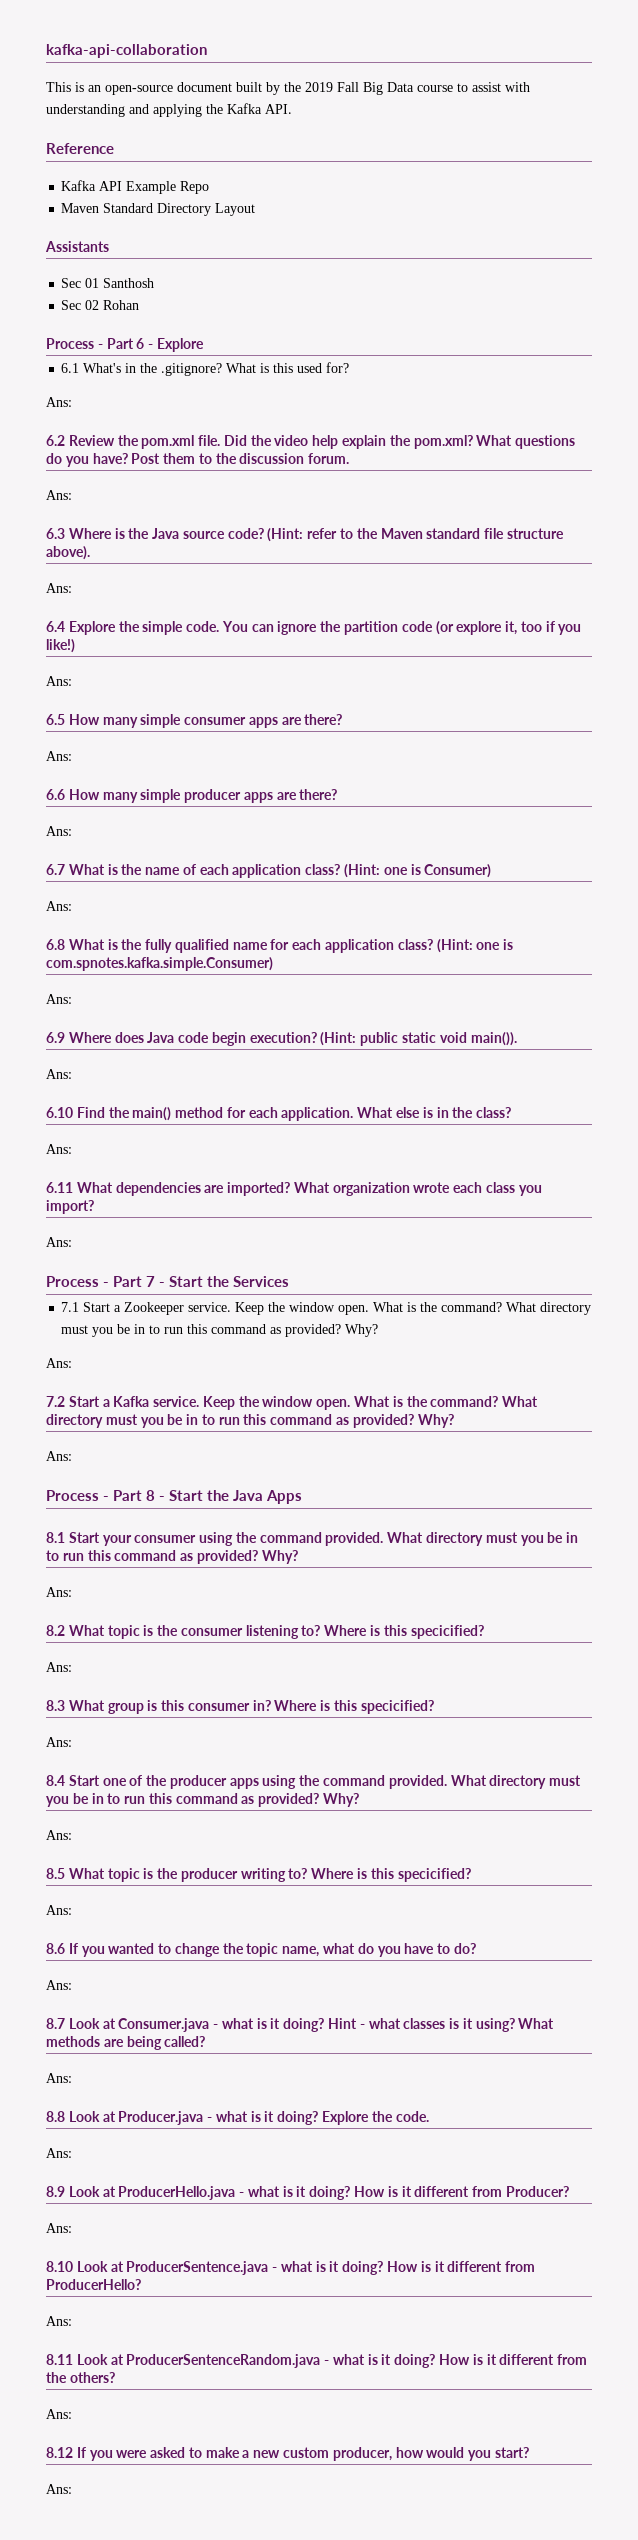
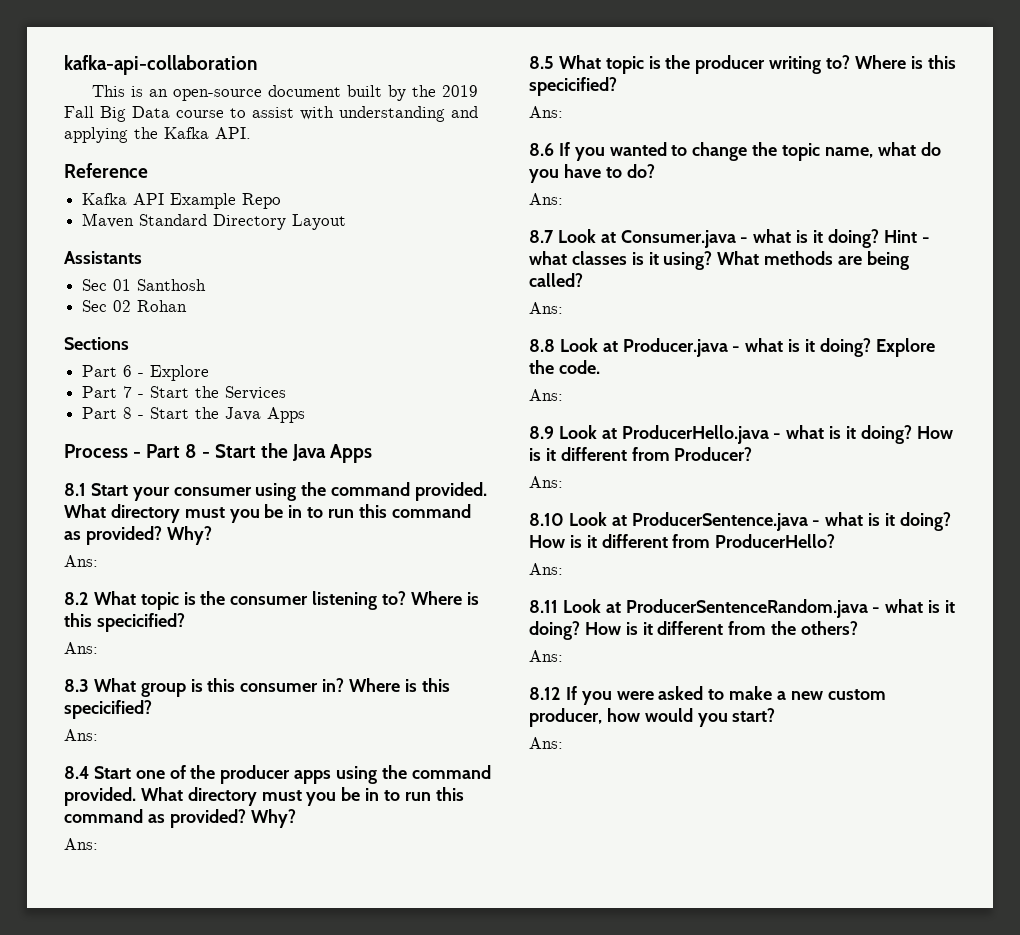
[46,338,103,349] Process - -> [64,337,129,350] Sections //
[61,362,350,376] [46,397,72,407] [46,435,576,449] [46,453,350,467] [46,490,72,500] [46,528,564,542] [46,546,90,560] [46,583,72,593] [46,621,582,635] [46,639,75,653] [46,676,72,686] [46,714,343,728] [46,751,72,761] [46,789,338,803] [46,826,72,836] [46,864,492,878] [46,901,72,911] [46,939,514,953] [46,957,273,971] [46,994,72,1004] [46,1032,517,1046] [46,1069,72,1079] [46,1107,512,1121] [46,1144,72,1154] [46,1182,542,1196] [46,1200,94,1214] [46,1237,72,1247] [46,1276,109,1287] 6.1 What's in the .gitignore? What is this used for? // Ans: // 6.2 Review the pom.xml file. Did the video help explain the pom.xml? What questions do you have? Post them to the discussion forum. // Ans: // 6.3 Where is the Java source code? (Hint: refer to the Maven standard file structure above). // Ans: // 6.4 Explore the simple code. You can ignore the partition code (or explore it, too if you like!) // Ans: // 6.5 How many simple consumer apps are there? // Ans: // 6.6 How many simple producer apps are there? // Ans: // 6.7 What is the name of each application class? (Hint: one is Consumer) // Ans: // 6.8 What is the fully qualified name for each application class? (Hint: one is com.spnotes.kafka.simple.Consumer) // Ans: // 6.9 Where does Java code begin execution? (Hint: public static void main()). // Ans: // 6.10 Find the main() method for each application. What else is in the class? // Ans: // 6.11 What dependencies are imported? What organization wrote each class you import? // Ans: // Process - -> (210, 373) none
[61,1302,592,1315] [61,1324,379,1337] [46,1358,72,1368] [46,1396,539,1410] [46,1414,454,1428] [46,1451,72,1461] 7.1 Start a Zookeeper service. Keep the window open. What is the command? What directory must you be in to run this command as provided? Why? // Ans: // 7.2 Start a Kafka service. Keep the window open. What is the command? What directory must you be in to run this command as provided? Why? // Ans: -> [82,407,306,423] Part 8 - Start the Java Apps

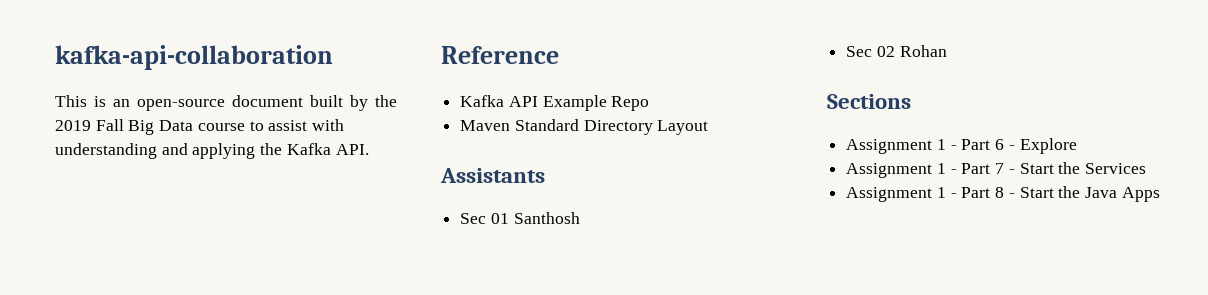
(129, 343) none -> [846,139,957,154] Assignment 1 -
(210, 373) none -> [846,163,957,178] Assignment 1 -
[82,407,306,423] [64,444,128,458] Part 8 - Start the Java Apps // Process -> [846,187,946,202] Assignment 1
[64,482,488,501] [64,504,471,523] [64,526,212,545] [64,555,98,567] [64,591,479,610] [64,613,185,632] [64,642,98,654] [64,678,450,697] [64,700,152,719] [64,729,98,741] [64,765,491,784] [64,787,464,806] [64,809,296,828] [64,838,98,850] [529,55,956,74] [529,77,617,96] [529,106,563,118] [529,142,941,161] [529,164,655,183] [529,193,563,205] [529,229,930,248] [529,251,909,270] [529,273,583,287] [529,302,563,314] [529,338,935,357] [529,360,600,374] [529,389,563,401] [529,425,953,444] [529,447,753,461] [529,476,563,488] [529,512,951,531] [529,534,836,548] [529,563,563,575] [529,599,956,618] [529,621,859,640] [529,650,563,662] [529,686,886,705] [529,708,776,727] [529,737,563,749] // 8.1 Start your consumer using the command provided. What directory must you be in to run this command as provided? Why? // Ans: // 8.2 What topic is the consumer listening to? Where is this specicified? // Ans: // 8.3 What group is this consumer in? Where is this specicified? // Ans: // 8.4 Start one of the producer apps using the command provided. What directory must you be in to run this command as provided? Why? // Ans: // 8.5 What topic is the producer writing to? Where is this specicified? // Ans: // 8.6 If you wanted to change the topic name, what do you have to do? // Ans: // 8.7 Look at Consumer.java - what is it doing? Hint - what classes is it using? What methods are being called? // Ans: // 8.8 Look at Producer.java - what is it doing? Explore the code. // Ans: // 8.9 Look at ProducerHello.java - what is it doing? How is it different from Producer? // Ans: // 8.10 Look at ProducerSentence.java - what is it doing? How is it different from ProducerHello? // Ans: // 8.11 Look at ProducerSentenceRandom.java - what is it doing? How is it different from the others? // Ans: // 8.12 If you were asked to make a new custom producer, how would you start? // Ans: -> (1160, 194) none

